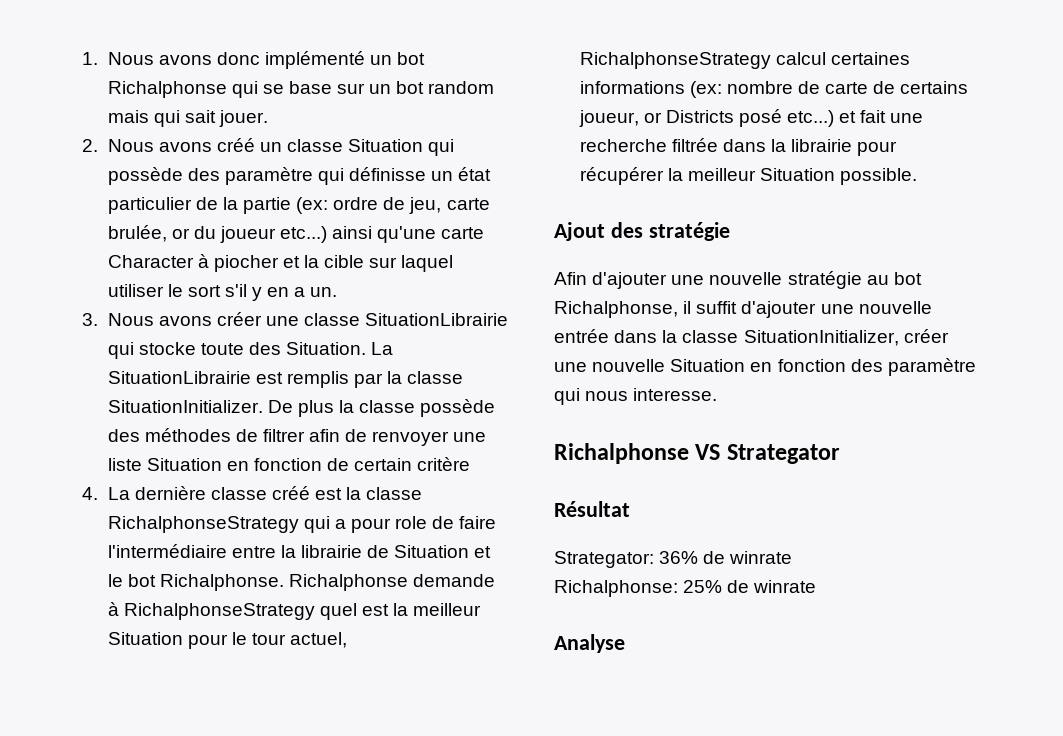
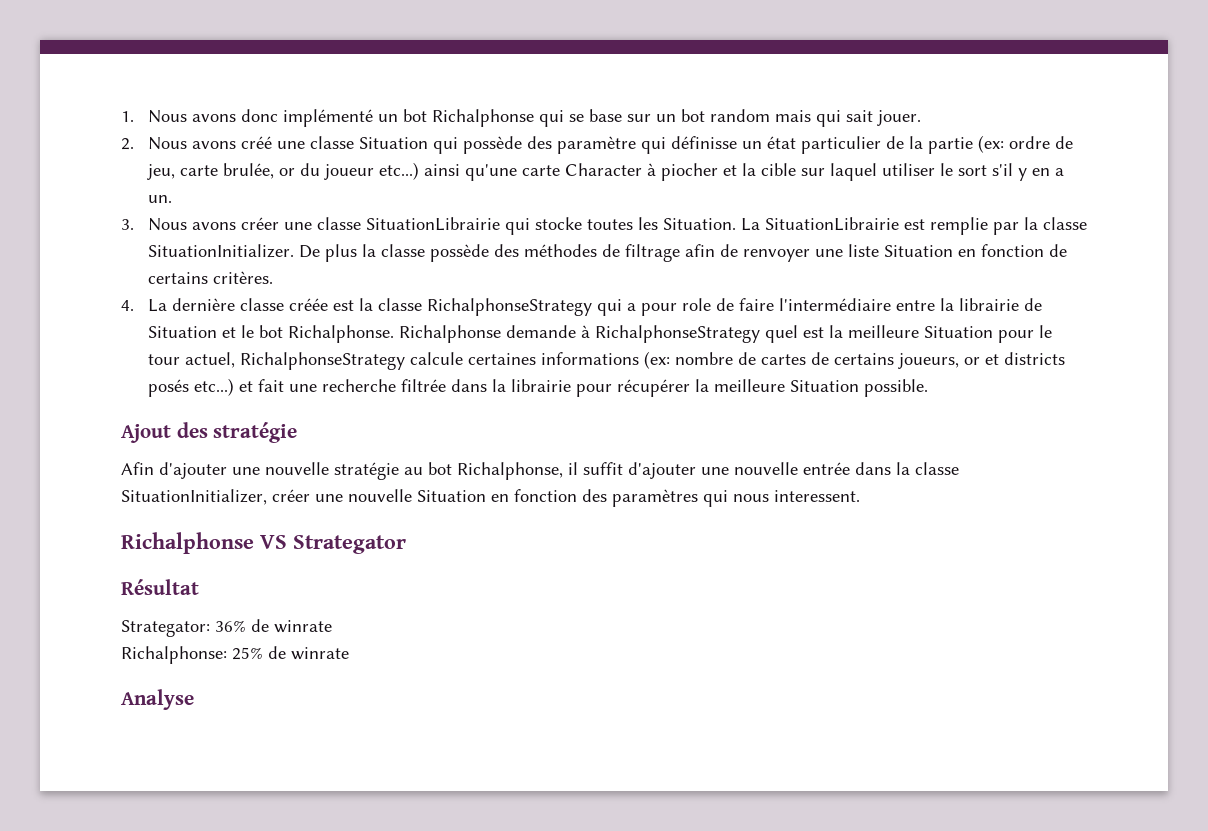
[259,142,282,152] un -> [276,141,305,149] une
[200,342,281,355] toute des -> [586,217,658,230] toutes les
[286,371,349,388] remplis -> [929,217,988,235] remplie
[262,429,305,442] filtrer -> [624,244,680,262] filtrage
[354,457,471,471] certain critère -> [147,271,273,284] certains critères.
[271,486,310,500] créé -> [288,298,328,311] créée
[413,603,482,616] meilleur -> [847,325,919,338] meilleure
[775,52,826,65] calcul -> [409,352,463,365] calcule
[825,81,969,94] [578,109,782,127] carte de certains joueur, or Districts posé -> [760,352,1065,369] [147,379,189,397] cartes de certains joueurs, or et districts posés
[687,168,756,181] meilleur -> [713,379,785,392] meilleure
[887,358,976,376] paramètre -> [612,489,698,507] paramètres
[633,388,718,401] interesse. -> [774,490,860,502] interessent.

